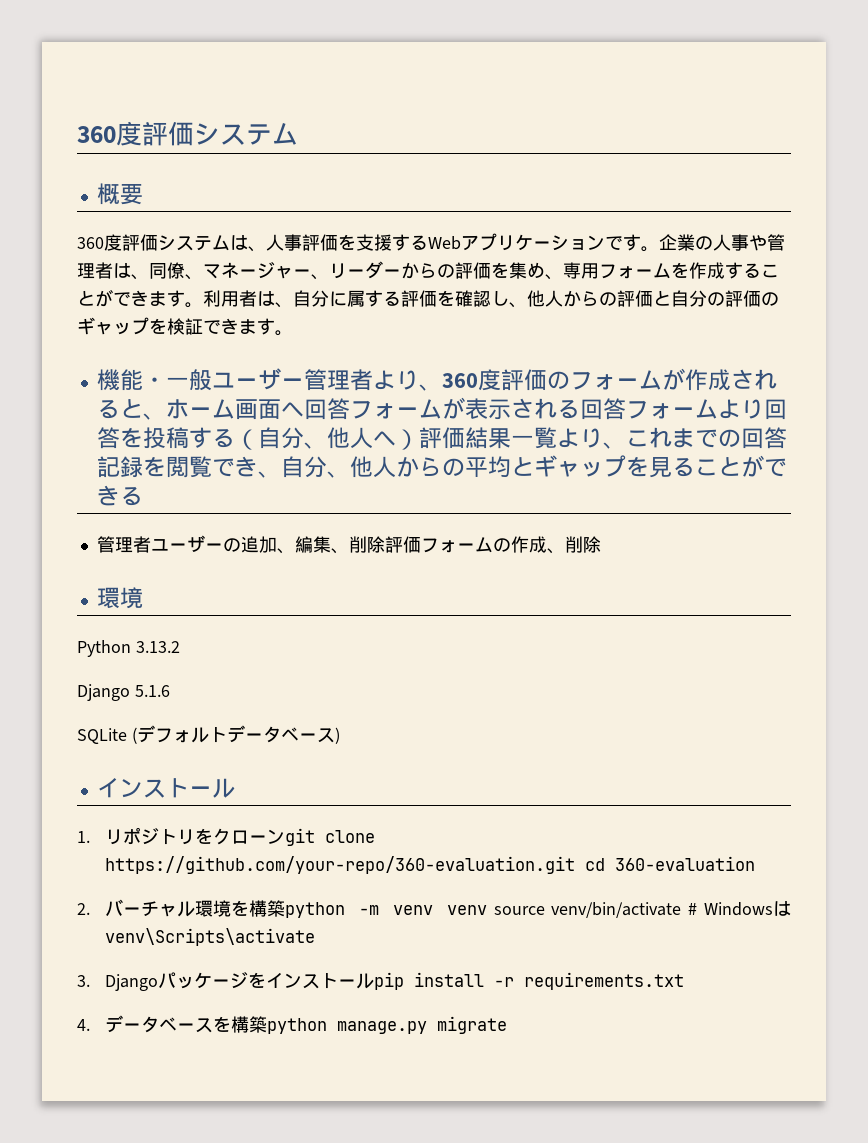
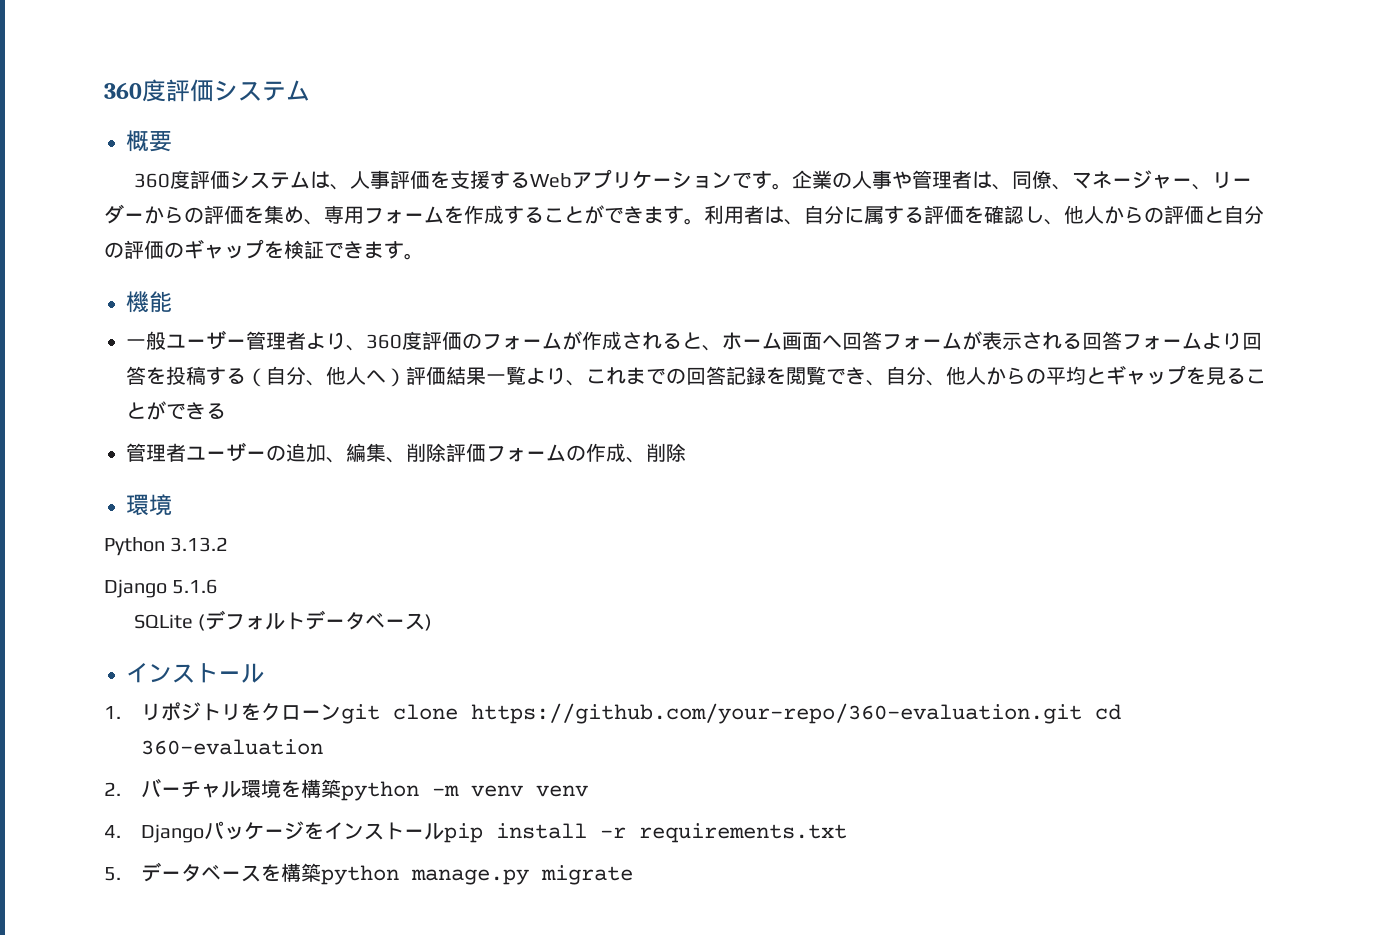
[142,377,166,388] ・ -> (172, 302) //
[493,901,791,918] [104,928,315,946] [77,975,90,987] source venv/bin/activate # Windowsはvenv\Scripts\activate // 3. -> [104,825,121,838] // 4.
[77,1019,90,1031] 4. -> [104,867,121,881] 5.

